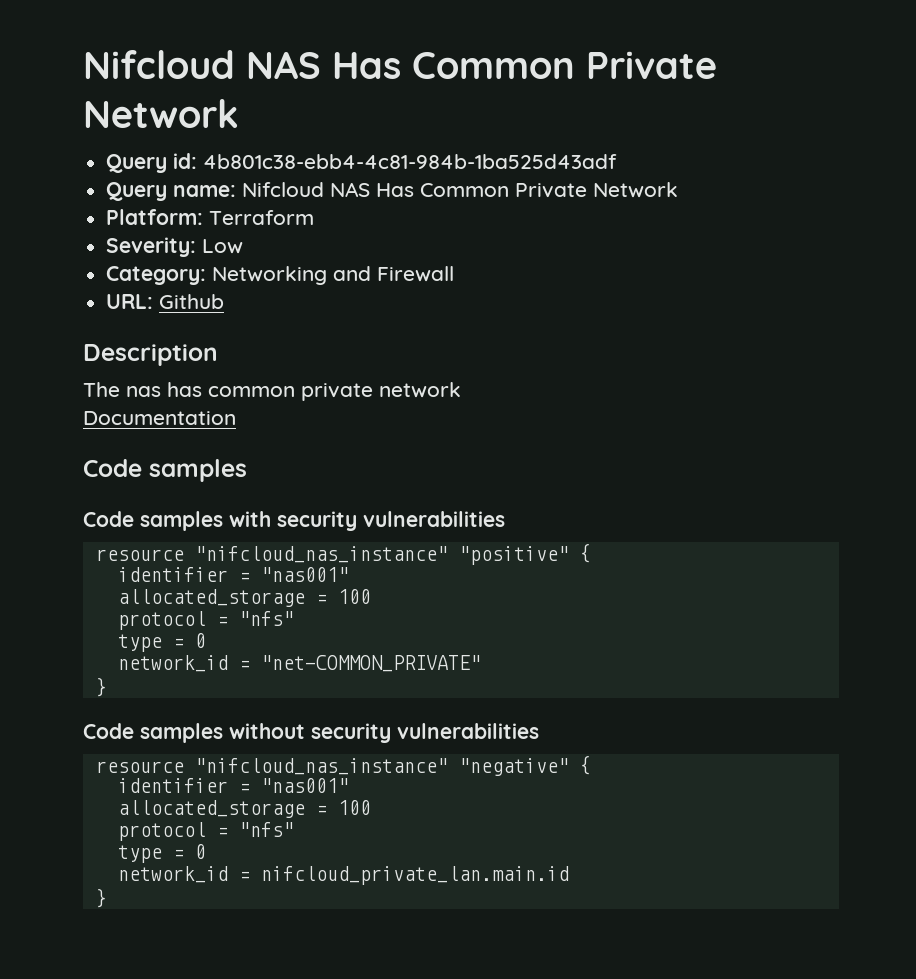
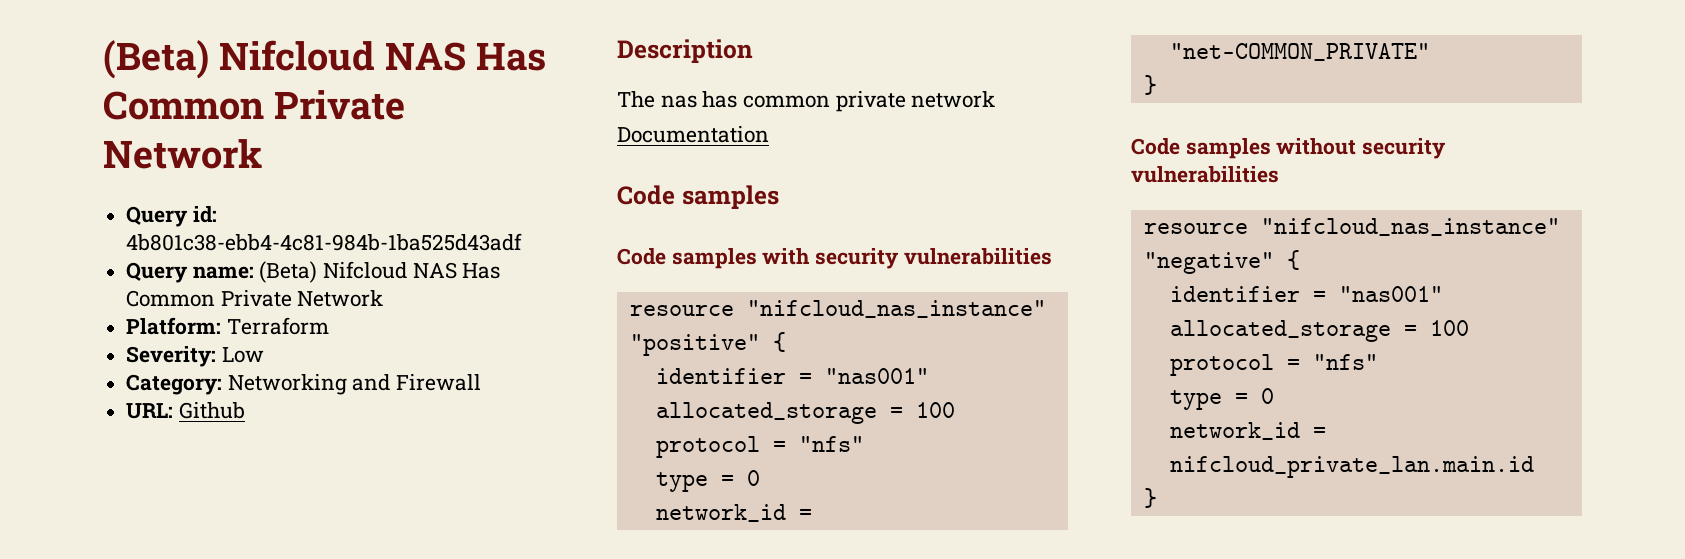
(83, 64) none -> [103,40,209,79] (Beta)
(237, 191) none -> [259,261,318,283] (Beta)

